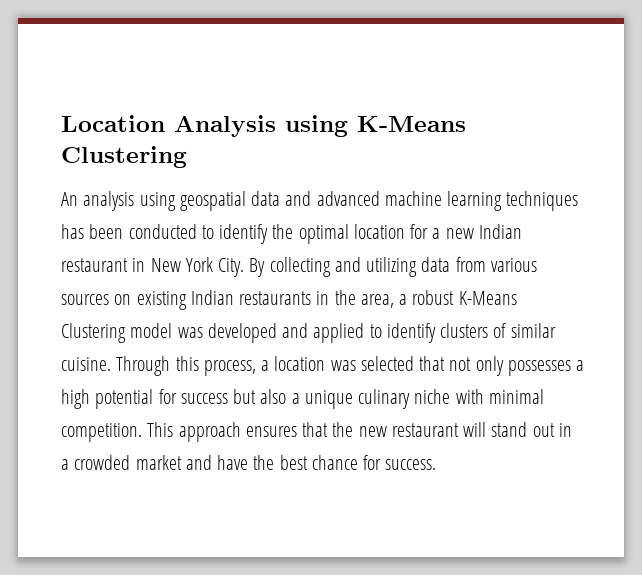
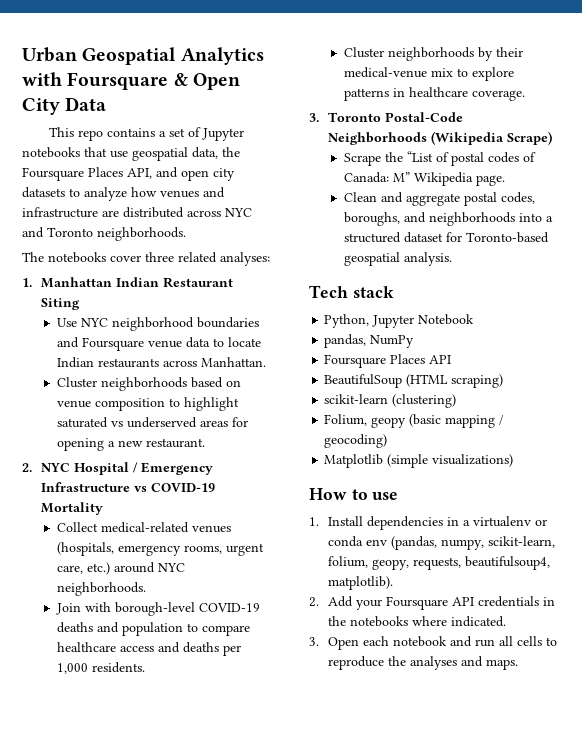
[61,115,466,137] [61,146,187,168] [61,191,579,211] [61,224,522,244] [61,257,537,277] [61,290,517,310] [61,323,556,343] [61,356,585,376] [61,389,544,409] [61,422,572,442] [61,455,437,470] Location Analysis using K-Means Clustering // An analysis using geospatial data and advanced machine learning techniques has been conducted to identify the optimal location for a new Indian restaurant in New York City. By collecting and utilizing data from various sources on existing Indian restaurants in the area, a robust K-Means Clustering model was developed and applied to identify clusters of similar cuisine. Through this process, a location was selected that not only possesses a high potential for success but also a unique culinary niche with minimal competition. This approach ensures that the new restaurant will stand out in a crowded market and have the best chance for success. -> [22,47,264,65] [22,72,240,90] [22,97,107,115] [49,127,245,141] [22,147,240,161] [22,167,235,181] [22,187,225,201] [22,207,252,218] [22,227,186,241] [22,252,270,266] [22,277,234,288] [41,298,81,310] [56,317,259,331] [56,337,261,351] [56,357,266,368] [56,377,241,391] [56,397,239,411] [56,417,248,428] [56,438,205,451] [22,462,214,475] [41,482,216,492] [41,502,104,515] [56,522,231,533] [56,542,264,556] [56,562,185,575] [56,582,146,596] [55,602,260,616] [56,622,250,636] [56,642,241,656] [56,662,145,674] [343,47,523,61] [343,67,514,81] [343,87,525,101] [309,112,464,122] [328,131,553,145] [343,151,536,166] [343,172,505,186] [343,192,535,206] [343,212,553,226] [343,232,549,243] [343,252,452,266] [309,285,394,298] [324,314,475,328] [324,334,415,348] [324,354,452,368] [324,374,504,388] [324,394,457,408] [324,414,505,428] [324,434,388,448] [324,454,514,468] [309,488,399,500] [309,516,548,530] [328,536,556,550] [328,556,551,570] [328,576,394,590] [309,596,556,610] [328,616,507,627] [309,636,558,650] [328,656,519,670] Urban Geospatial Analytics with Foursquare & Open City Data // This repo contains a set of Jupyter notebooks that use geospatial data, the Foursquare Places API, and open city datasets to analyze how venues and infrastructure are distributed across NYC and Toronto neighborhoods. // The notebooks cover three related analyses: // 1. Manhattan Indian Restaurant Siting // Use NYC neighborhood boundaries and Foursquare venue data to locate Indian restaurants across Manhattan. // Cluster neighborhoods based on venue composition to highlight saturated vs underserved areas for opening a new restaurant. // 2. NYC Hospital / Emergency Infrastructure vs COVID-19 Mortality // Collect medical-related venues (hospitals, emergency rooms, urgent care, etc.) around NYC neighborhoods. // Join with borough-level COVID-19 deaths and population to compare healthcare access and deaths per 1,000 residents. // Cluster neighborhoods by their medical-venue mix to explore patterns in healthcare coverage. // 3. Toronto Postal-Code Neighborhoods (Wikipedia Scrape) // Scrape the “List of postal codes of Canada: M” Wikipedia page. // Clean and aggregate postal codes, boroughs, and neighborhoods into a structured dataset for Toronto-based geospatial analysis. // Tech stack // Python, Jupyter Notebook // pandas, NumPy // Foursquare Places API // BeautifulSoup (HTML scraping) // scikit-learn (clustering) // Folium, geopy (basic mapping / geocoding) // Matplotlib (simple visualizations) // How to use // 1. Install dependencies in a virtualenv or conda env (pandas, numpy, scikit-learn, folium, geopy, requests, beautifulsoup4, matplotlib). // 2. Add your Foursquare API credentials in the notebooks where indicated. // 3. Open each notebook and run all cells to reproduce the analyses and maps.

